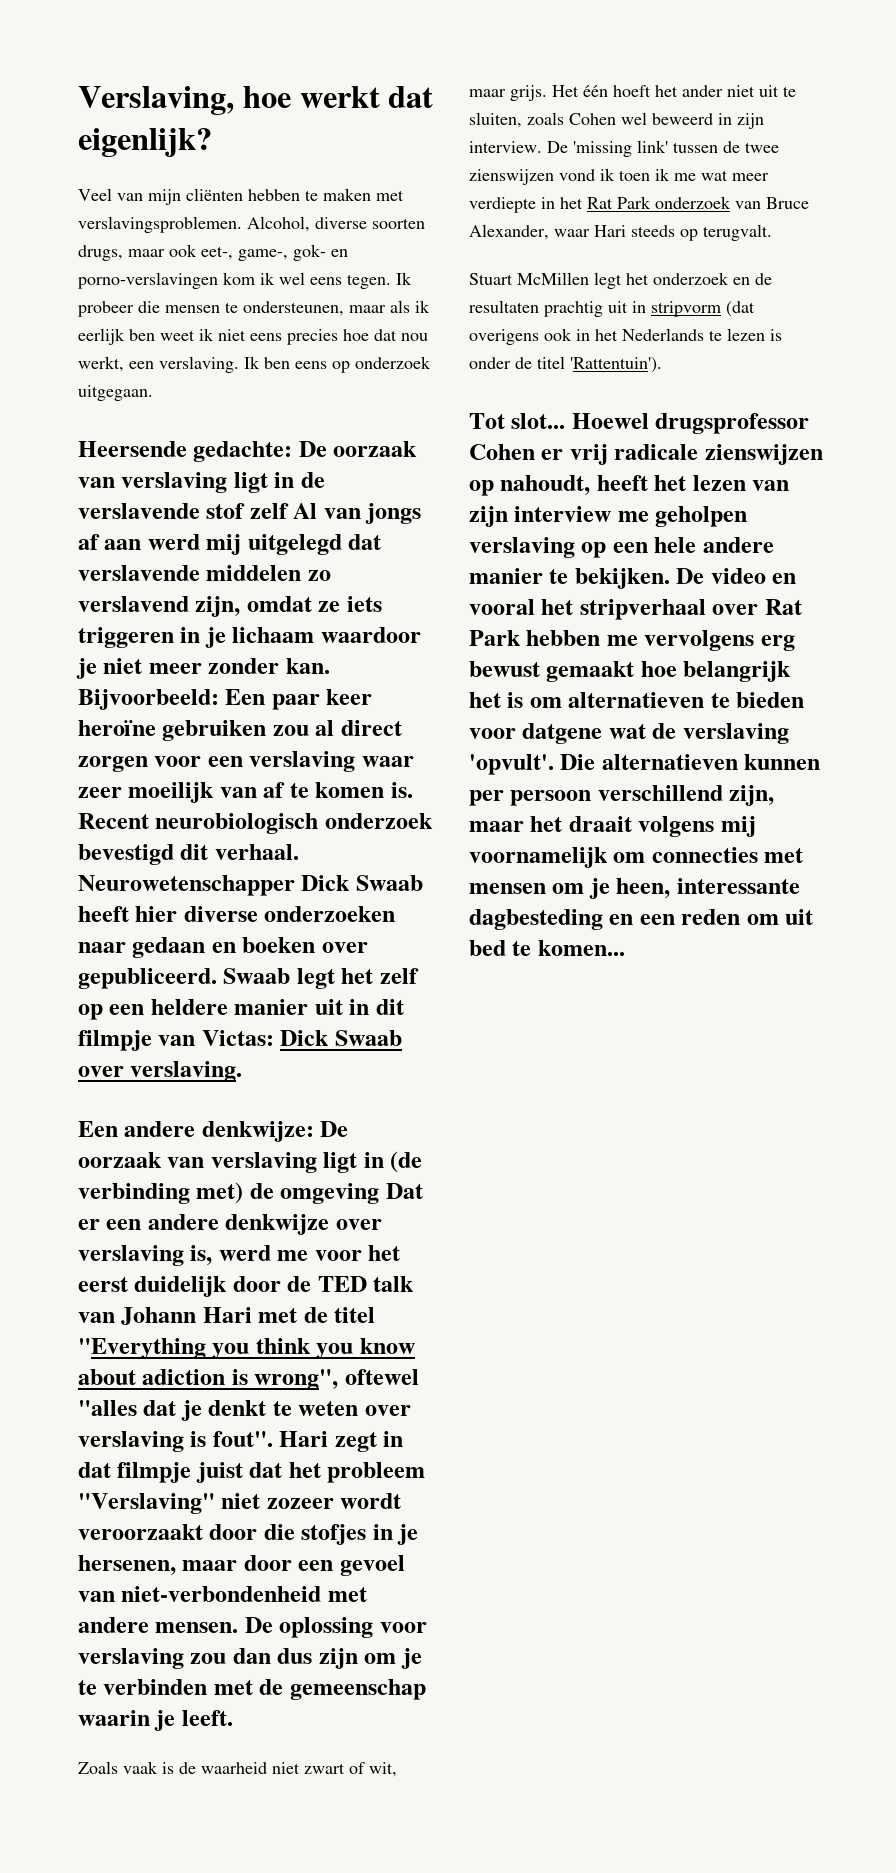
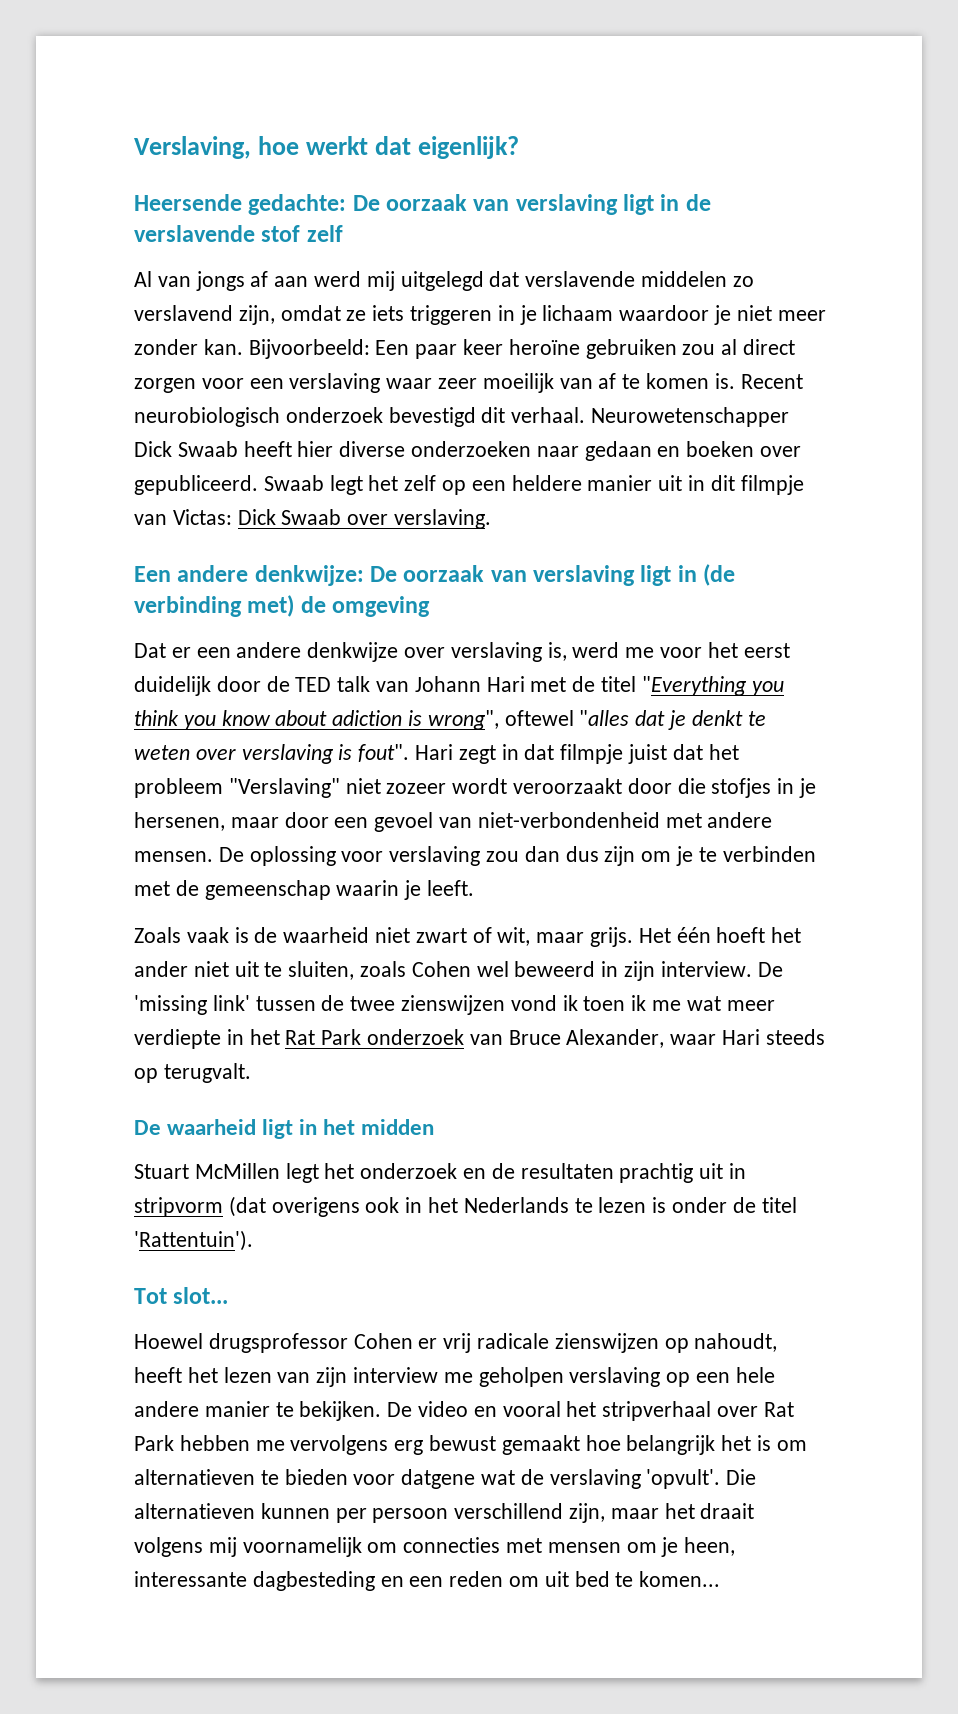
[78,188,404,205] [78,216,425,233] [78,244,348,261] [78,272,412,289] [78,300,430,317] [78,328,428,345] [78,356,431,373] [78,385,153,401] // Veel van mijn cliënten hebben te maken met verslavingsproblemen. Alcohol, diverse soorten drugs, maar ook eet-, game-, gok- en porno-verslavingen kom ik wel eens tegen. Ik probeer die mensen te ondersteunen, maar als ik eerlijk ben weet ik niet eens precies hoe dat nou werkt, een verslaving. Ik ben eens op onderzoek uitgegaan. -> (520, 147) none
(289, 511) none -> (343, 233) //
(380, 1193) none -> (431, 606) //
(772, 232) none -> [134,1119,435,1139] // De waarheid ligt in het midden
(566, 421) none -> (229, 1295) //

